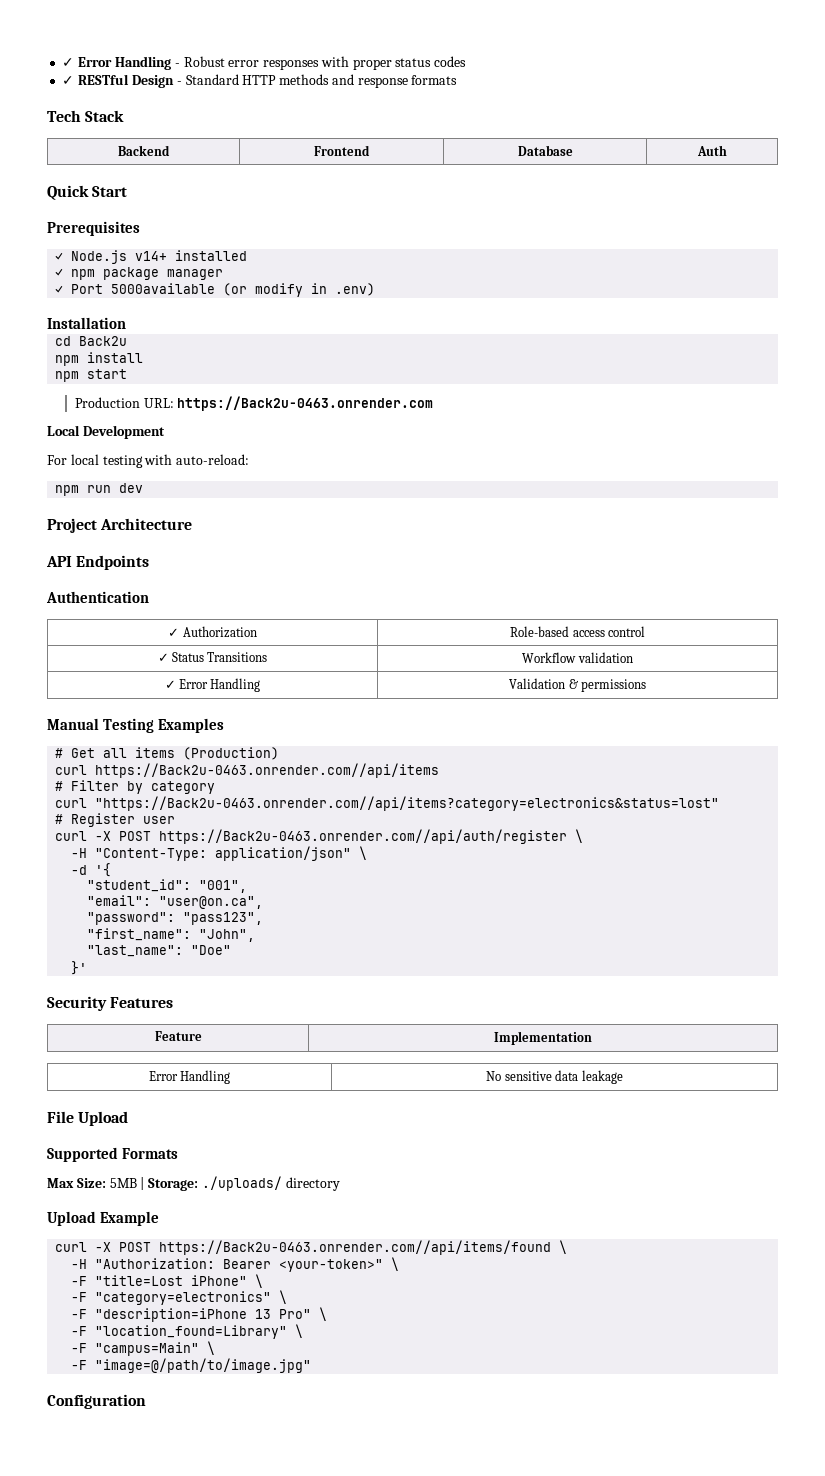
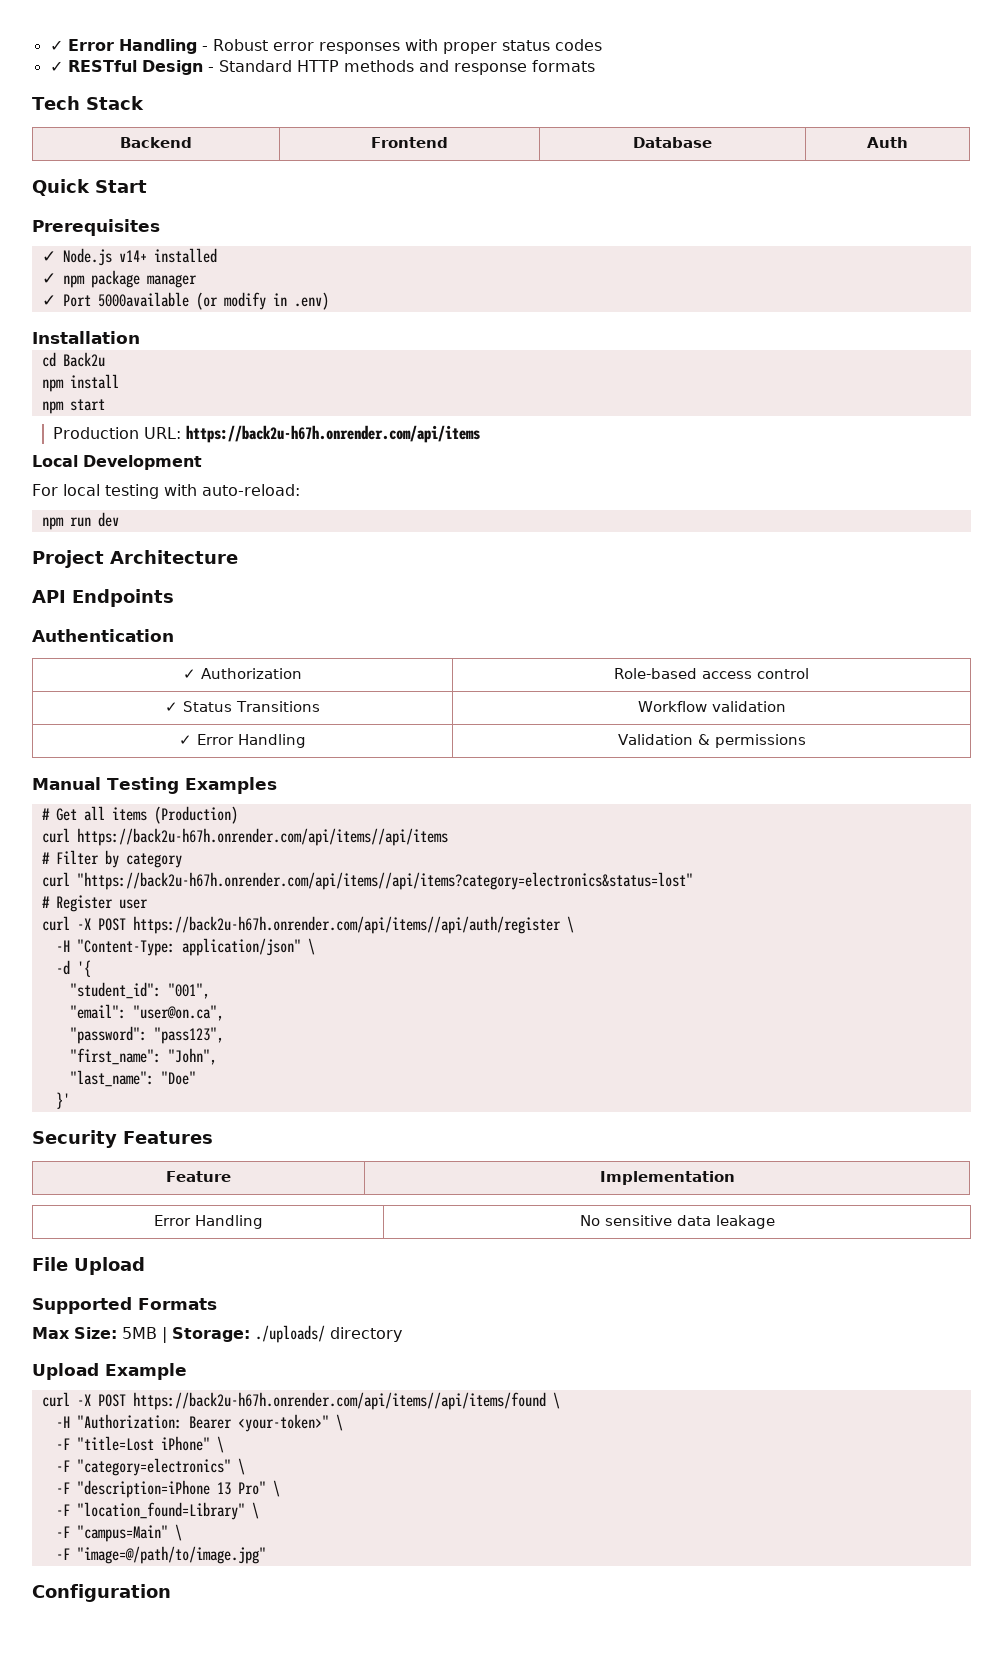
[177,396,434,411] https://Back2u-0463.onrender.com -> [185,425,480,443] https://back2u-h67h.onrender.com/api/items
[95,763,440,778] https://Back2u-0463.onrender.com//api/items -> [76,828,448,846] https://back2u-h67h.onrender.com/api/items//api/items
[95,796,720,811] "https://Back2u-0463.onrender.com//api/items?category=electronics&status=lost" -> [76,872,693,890] "https://back2u-h67h.onrender.com/api/items//api/items?category=electronics&status=lost"
[159,829,568,844] https://Back2u-0463.onrender.com//api/auth/register -> [132,916,561,934] https://back2u-h67h.onrender.com/api/items//api/auth/register
[159,1240,552,1255] https://Back2u-0463.onrender.com//api/items/found -> [132,1392,546,1410] https://back2u-h67h.onrender.com/api/items//api/items/found

